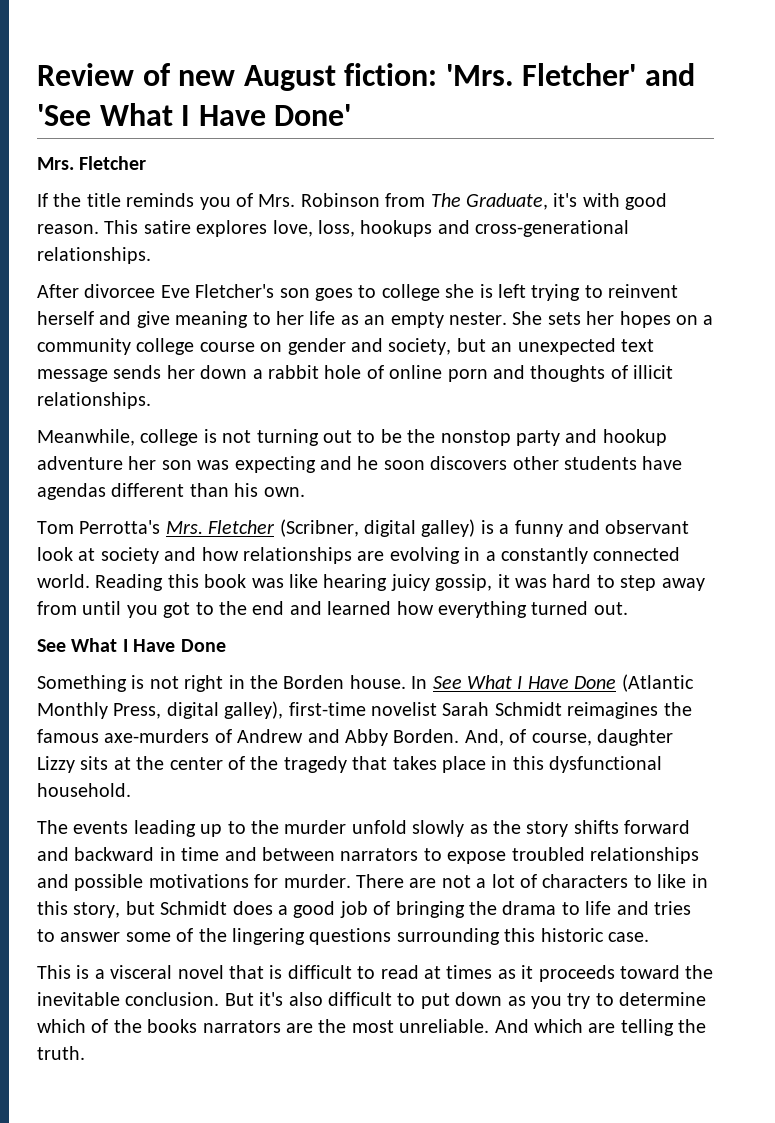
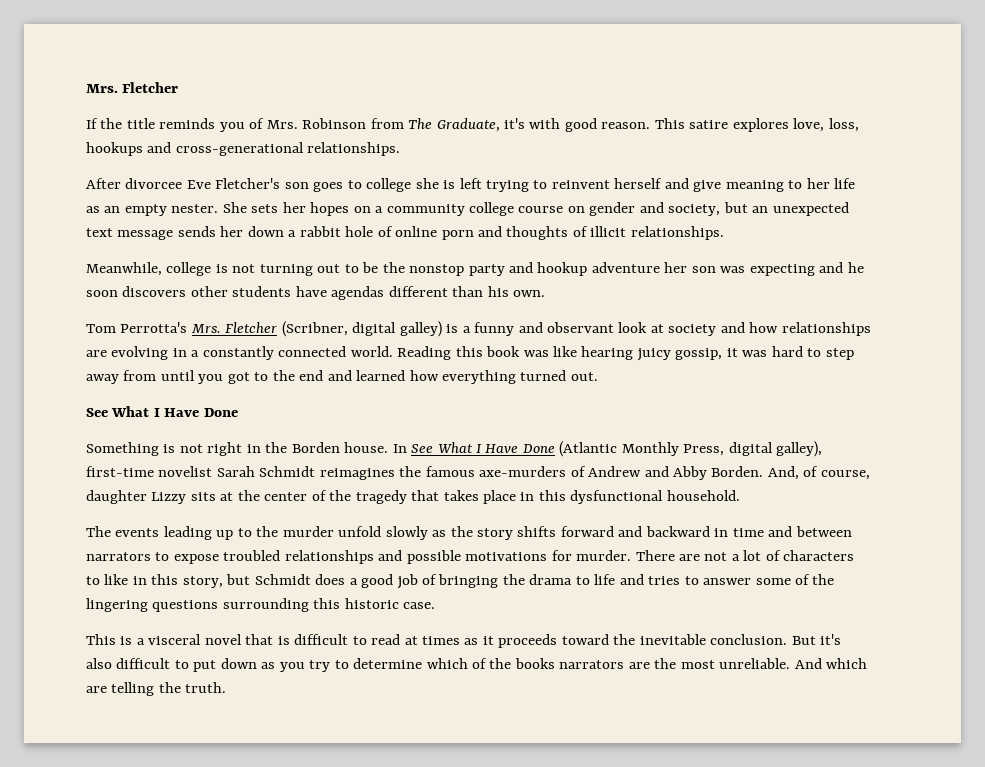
[37,63,695,91] [37,103,352,126] Review of new August fiction: 'Mrs. Fletcher' and 'See What I Have Done' // -> (86, 88) none

